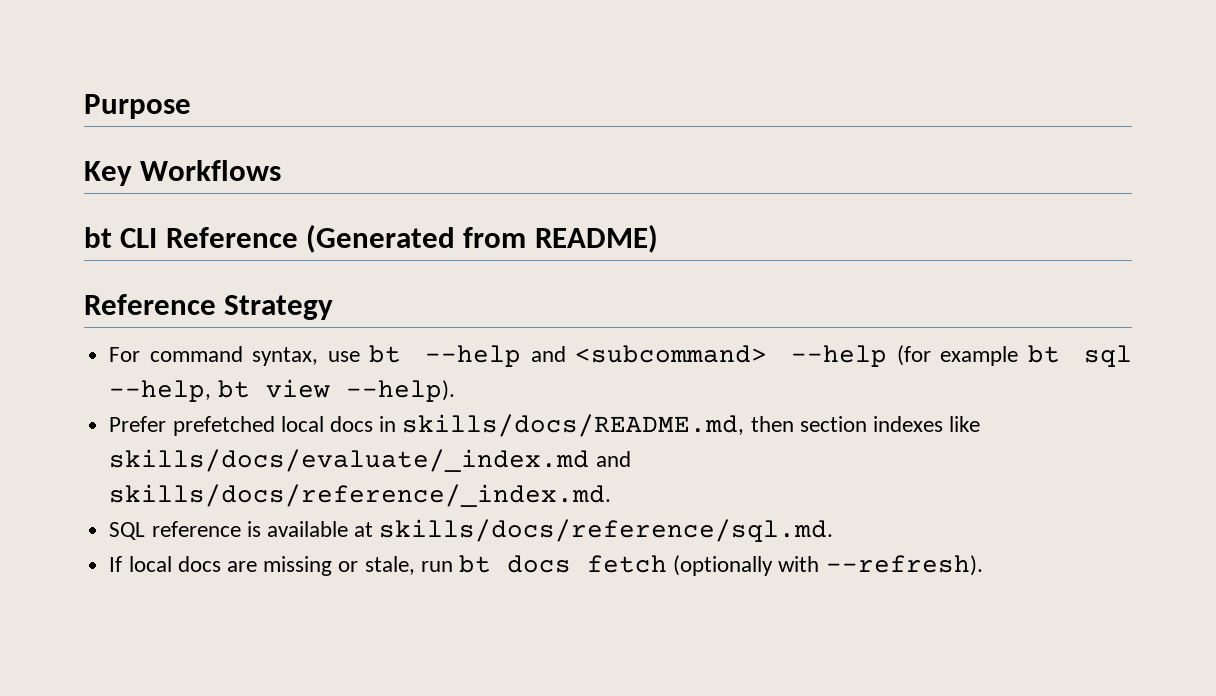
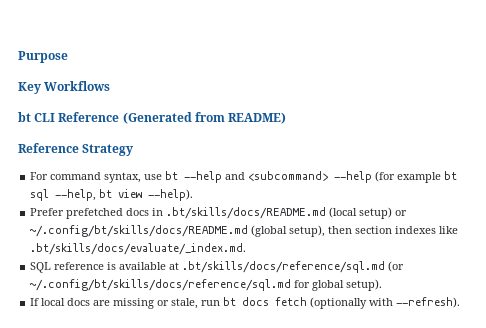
[280,416,324,432] local -> (124, 213) none
[402,414,745,437] skills/docs/README.md, -> [166,207,408,219] [30,225,326,237] .bt/skills/docs/README.md (local setup) or ~/.config/bt/skills/docs/README.md (global setup),
[109,449,631,472] [109,484,612,507] skills/docs/evaluate/_index.md and skills/docs/reference/_index.md. -> [30,243,247,255] .bt/skills/docs/evaluate/_index.md.
[379,519,834,542] skills/docs/reference/sql.md. -> [182,261,405,273] [30,279,383,291] .bt/skills/docs/reference/sql.md (or ~/.config/bt/skills/docs/reference/sql.md for global setup).

